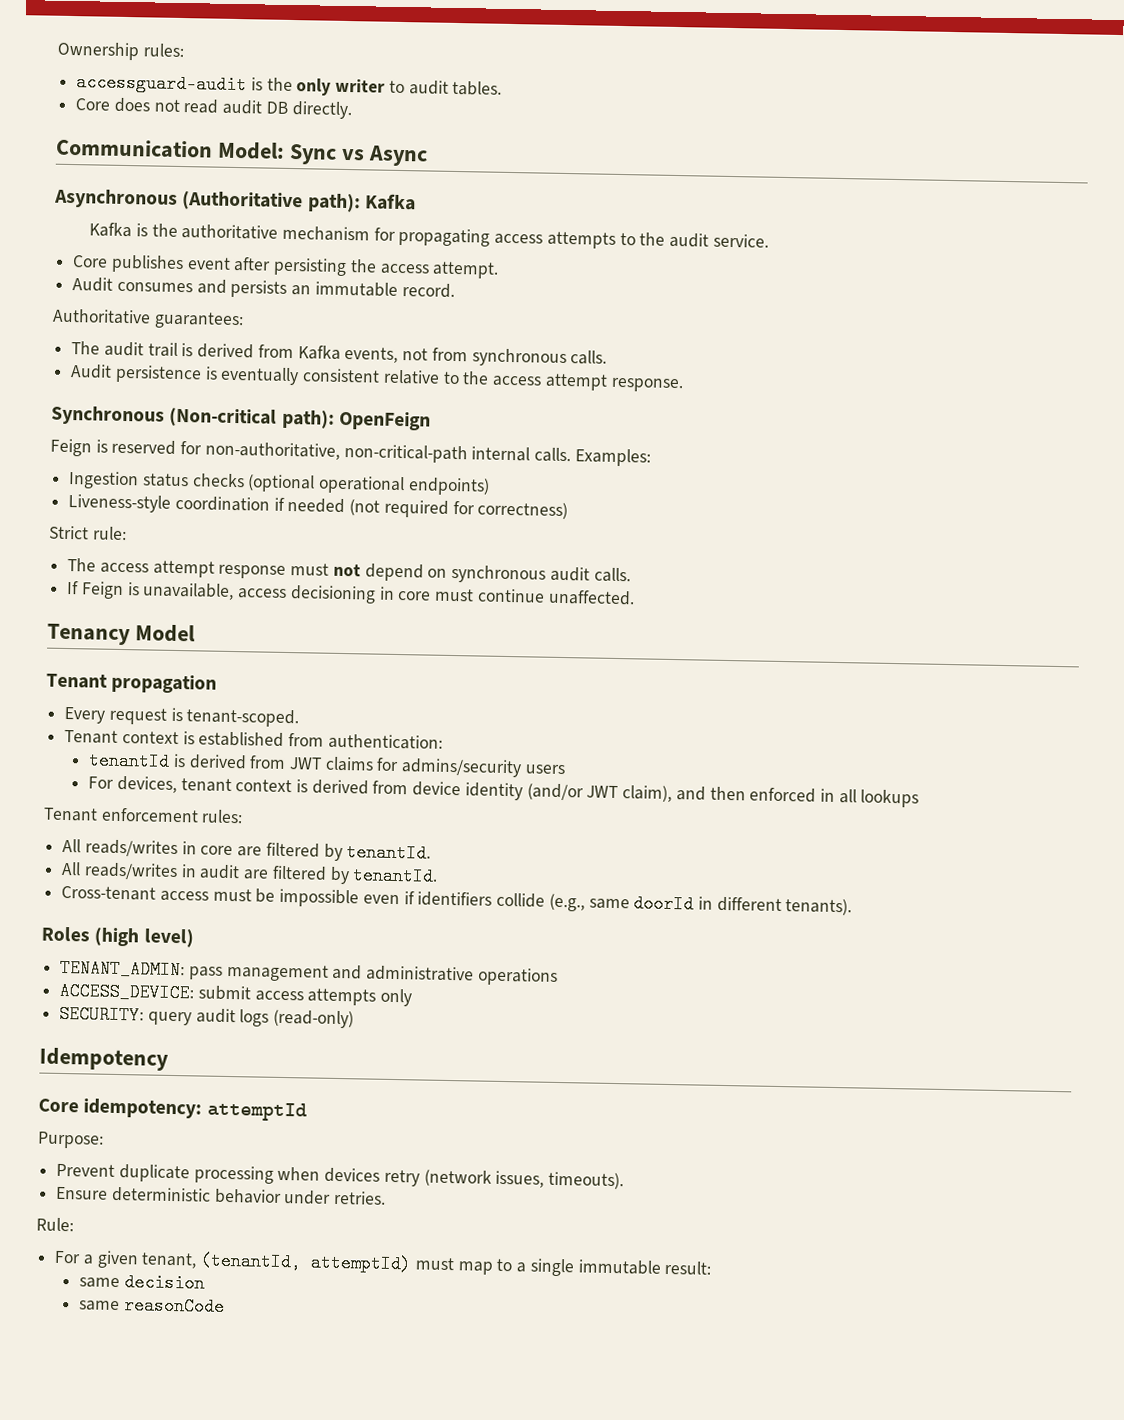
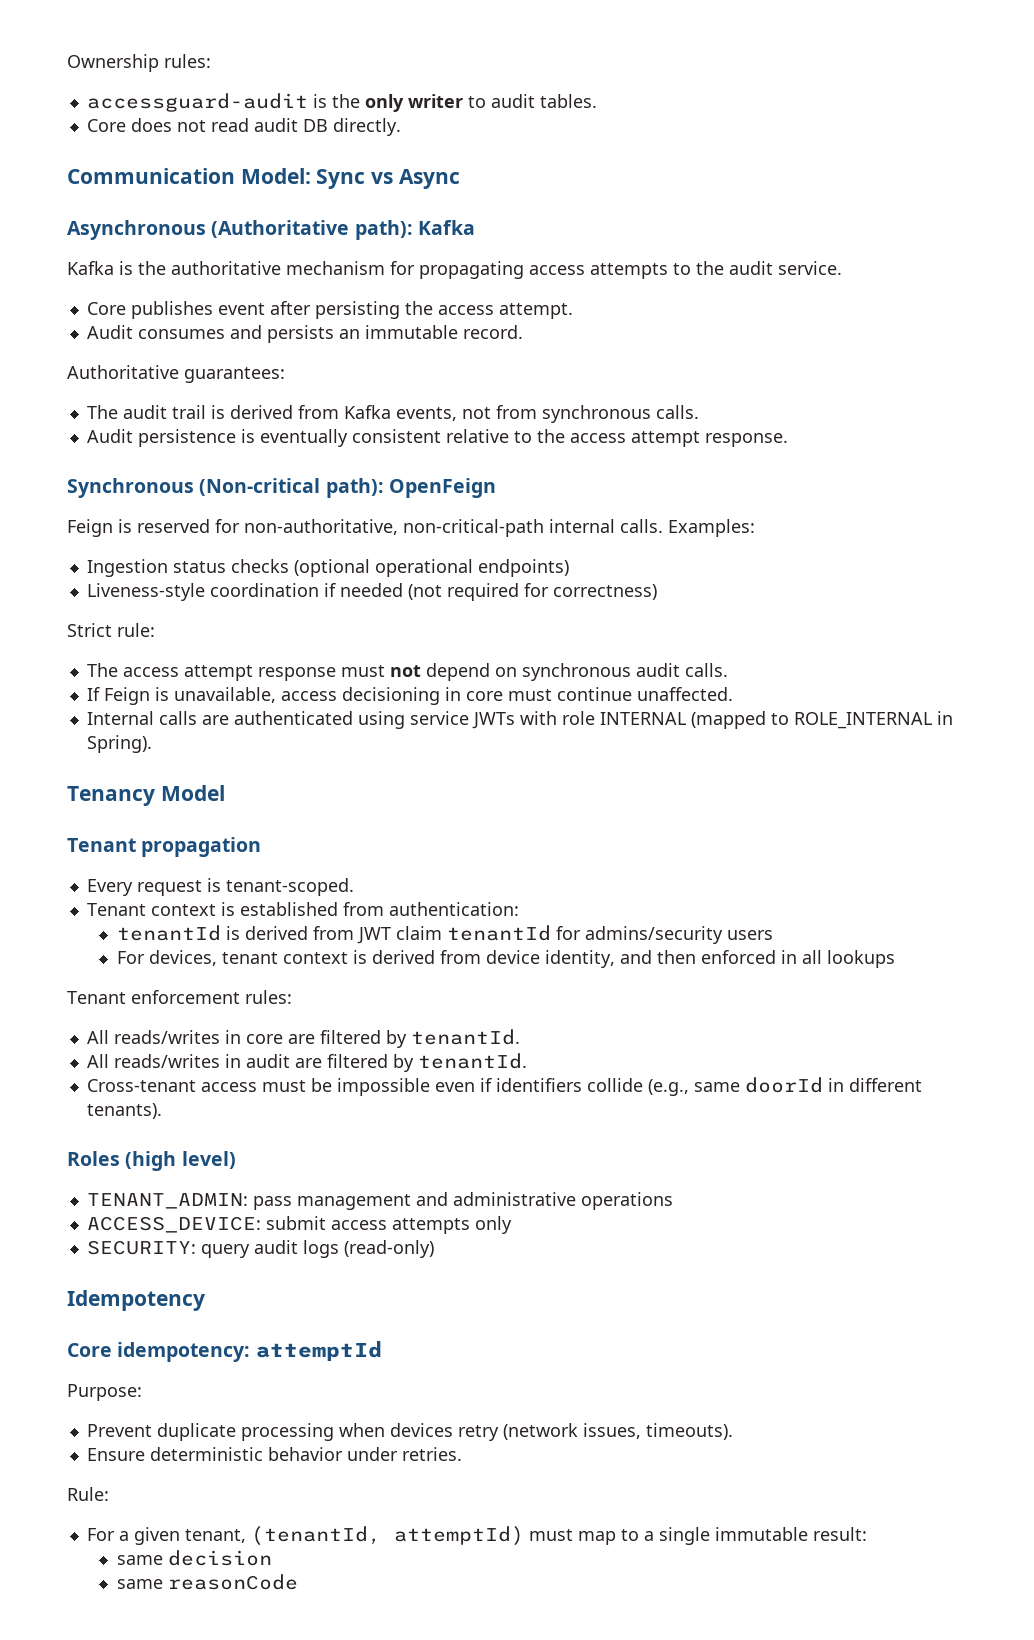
(635, 597) none -> [86,711,953,729] [86,735,152,753] // Internal calls are authenticated using service JWTs with role INTERNAL (mapped to ROLE_INTERNAL in Spring).
[324,756,374,772] claims -> [395,925,551,941] claim tenantId
[464,782,673,803] identity (and/or JWT claim), -> [544,950,615,968] identity,

